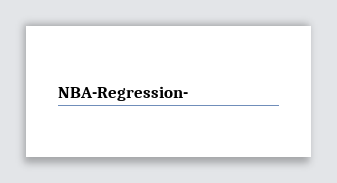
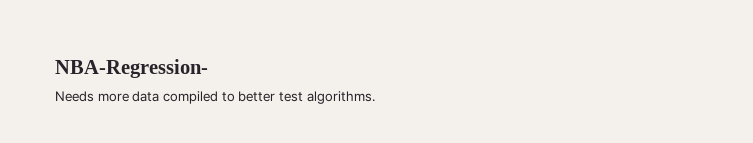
(188, 93) none -> [55,91,375,104] // Needs more data compiled to better test algorithms.

